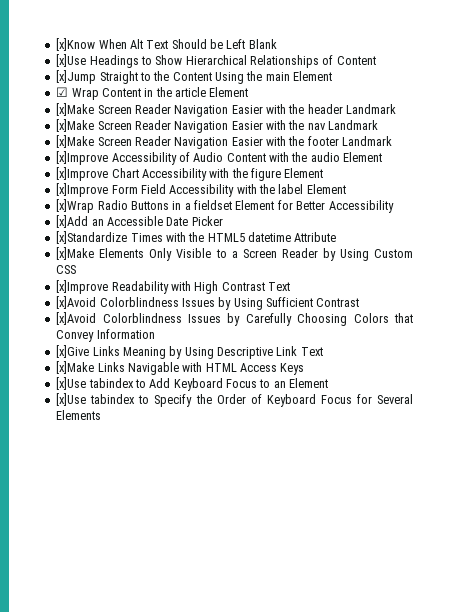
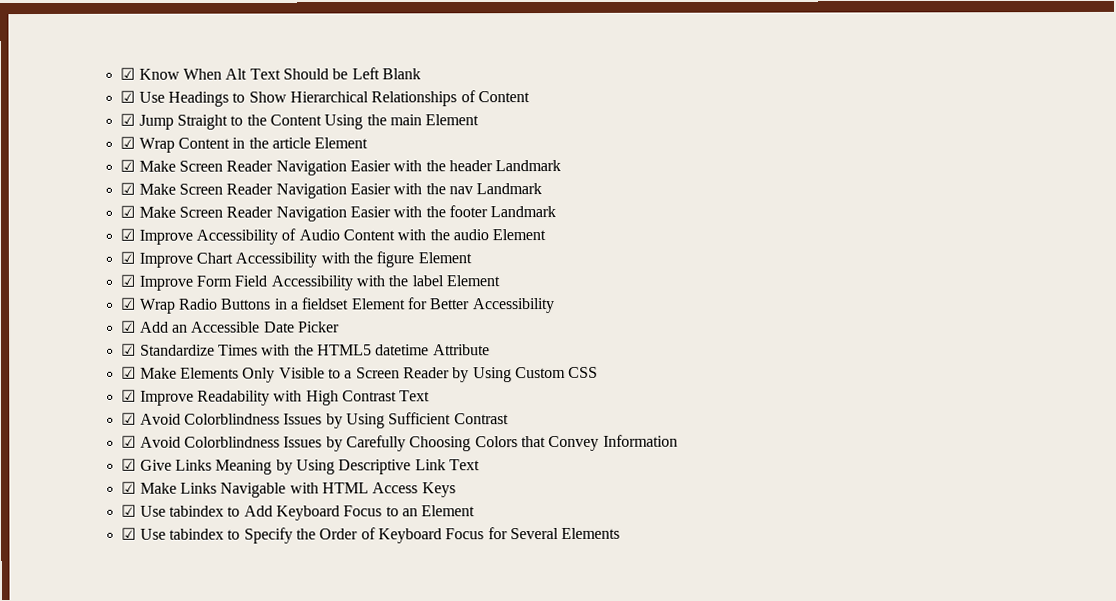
[56,38,96,51] [x]Know -> [120,67,180,80] ☑ Know
[56,54,87,67] [x]Use -> [120,90,165,103] ☑ Use
[56,70,97,84] [x]Jump -> [120,113,174,130] ☑ Jump
[56,103,95,116] [x]Make -> [120,159,176,172] ☑ Make
[56,119,95,132] [x]Make -> [120,182,176,195] ☑ Make
[56,135,95,148] [x]Make -> [120,205,176,218] ☑ Make
[56,151,109,165] [x]Improve -> [120,228,193,245] ☑ Improve
[56,167,109,181] [x]Improve -> [120,251,193,268] ☑ Improve
[56,183,109,197] [x]Improve -> [120,274,193,291] ☑ Improve
[56,199,95,213] [x]Wrap -> [120,297,176,314] ☑ Wrap
[56,215,89,228] [x]Add -> [121,320,169,333] ☑ Add
[56,231,128,244] [x]Standardize -> [121,343,215,356] ☑ Standardize
[56,247,95,260] [x]Make -> [121,366,177,379] ☑ Make
[56,280,109,294] [x]Improve -> [121,389,194,406] ☑ Improve
[56,296,97,309] [x]Avoid -> [121,412,181,425] ☑ Avoid
[56,312,97,325] [x]Avoid -> [121,435,181,448] ☑ Avoid
[56,345,90,358] [x]Give -> [121,458,172,471] ☑ Give
[56,361,95,374] [x]Make -> [121,481,177,494] ☑ Make
[56,377,87,390] [x]Use -> [121,504,166,517] ☑ Use
[56,393,87,406] [x]Use -> [121,527,166,540] ☑ Use

